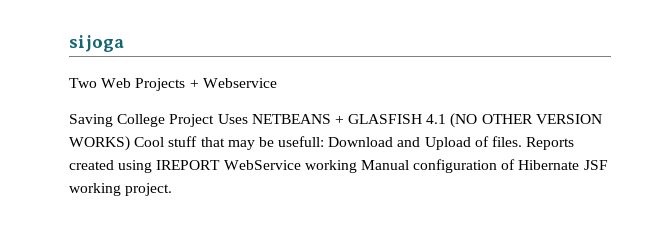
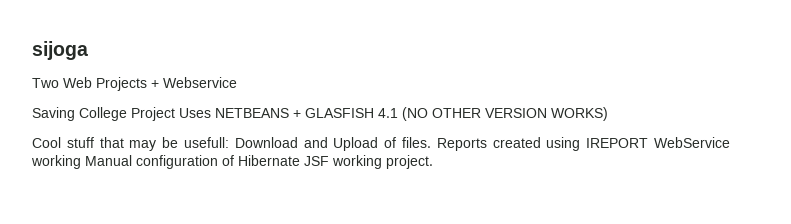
(130, 143) none -> (608, 114) //

